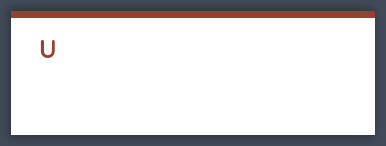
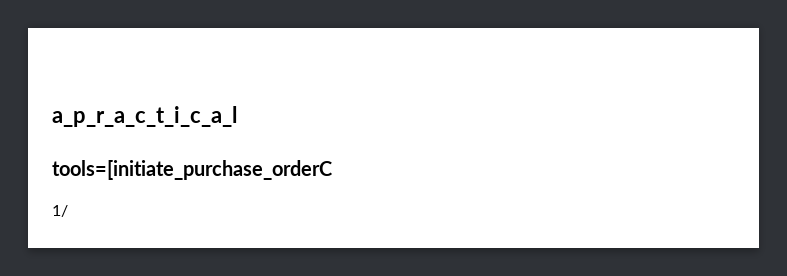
[39,40,57,58] U -> [52,106,237,127] [52,160,332,180] [52,205,68,217] a_p_r_a_c_t_i_c_a_l // tools=[initiate_purchase_orderC // 1/

